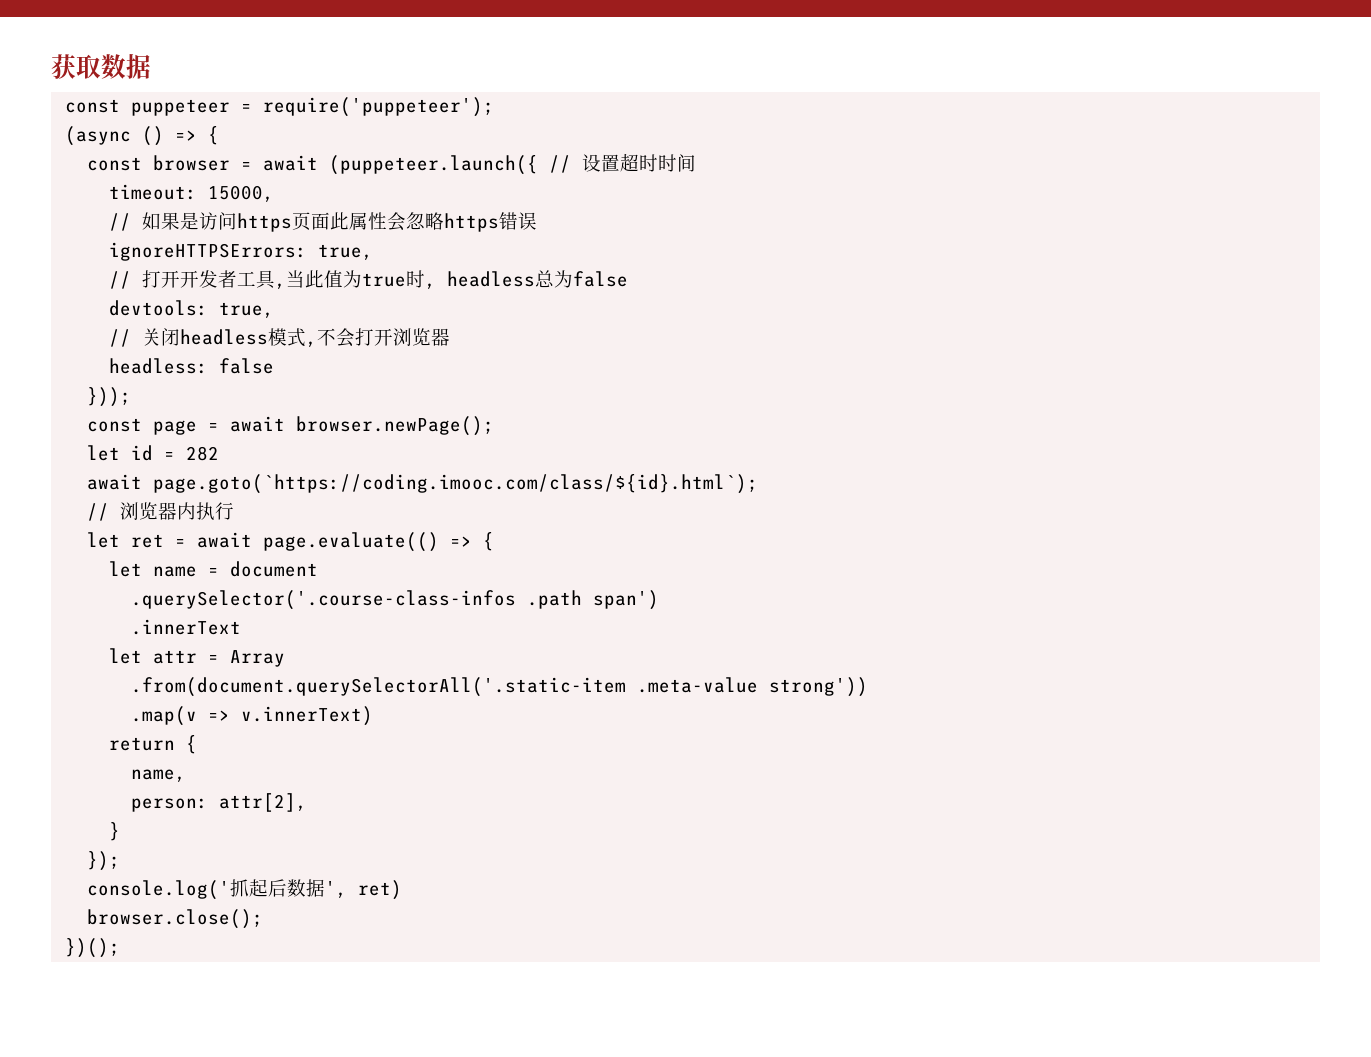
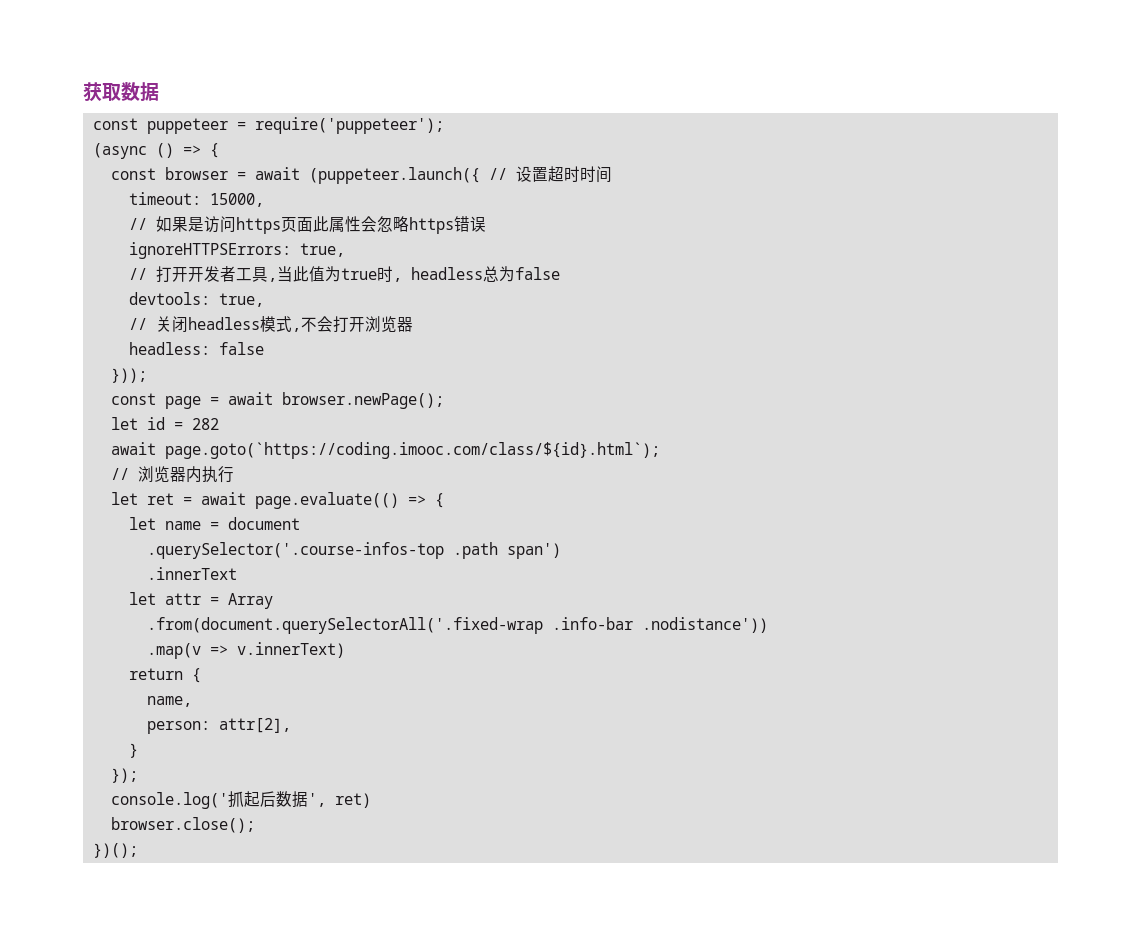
[130,590,516,610] .querySelector('.course-class-infos -> [147,542,445,559] .querySelector('.course-infos-top
[130,677,868,697] .from(document.querySelectorAll('.static-item .meta-value strong')) -> [147,617,769,634] .from(document.querySelectorAll('.fixed-wrap .info-bar .nodistance'))

